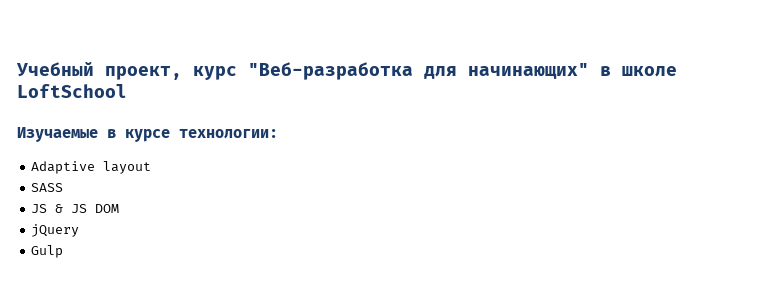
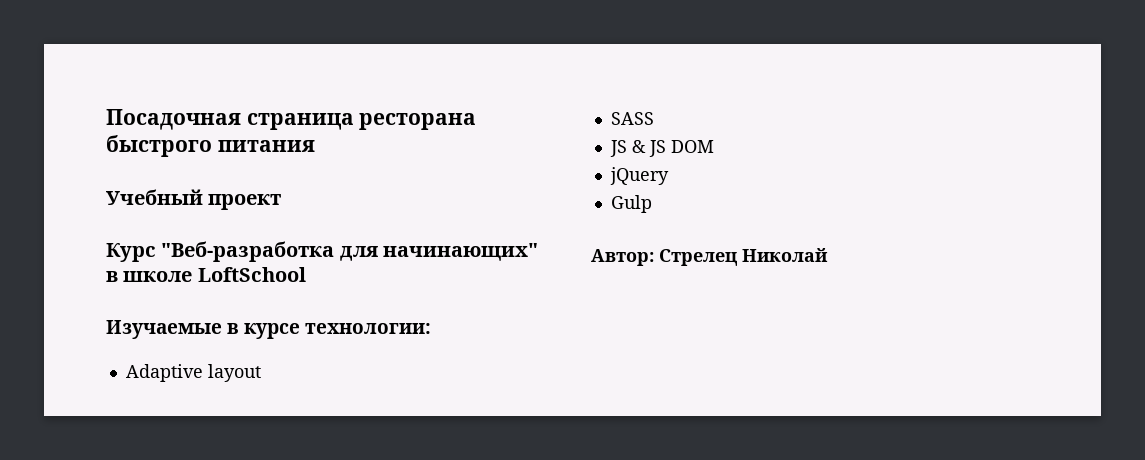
[16,61,237,80] Учебный проект, курс -> [106,109,477,130] [106,135,315,157] [106,189,282,210] [106,243,156,262] Посадочная страница ресторана быстрого питания // Учебный проект // Курс
(64, 251) none -> [591,248,828,266] // Автор: Стрелец Николай

